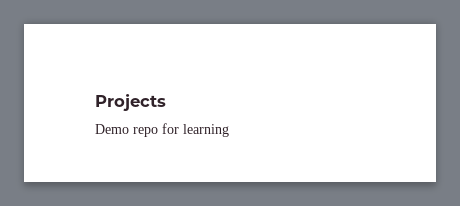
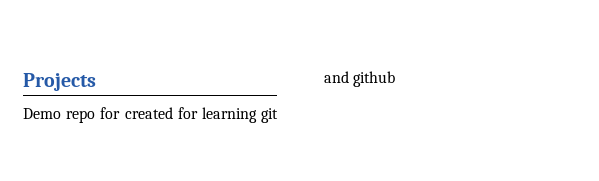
[183,124,229,137] learning -> [124,107,278,123] [324,71,396,87] created for learning git and github

